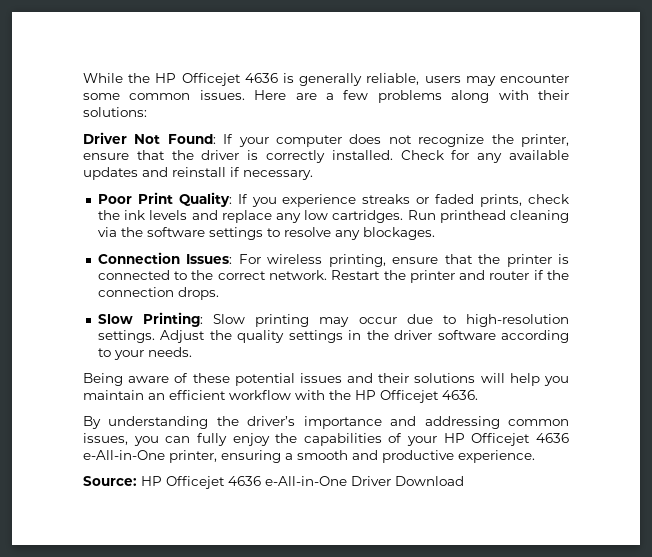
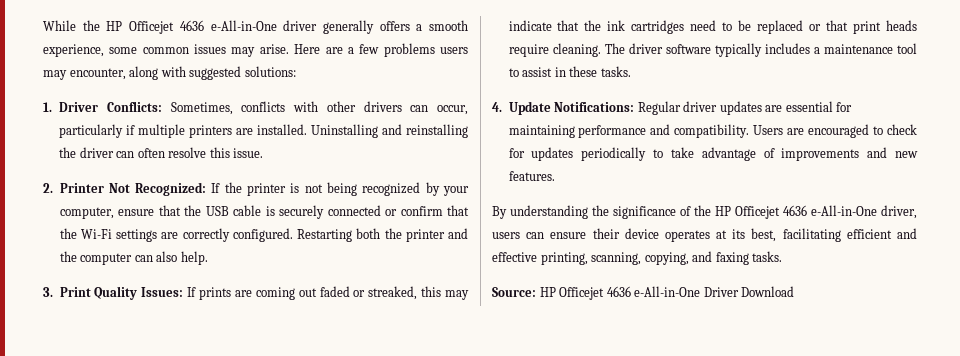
[283,73,569,86] [83,90,245,100] is generally reliable, users may encounter some common issues. -> [210,20,468,34] [43,44,289,57] e-All-in-One driver generally offers a smooth experience, some common issues may arise.
(442, 96) none -> [440,47,469,54] [43,68,126,80] users may encounter,
[538,90,569,100] their -> [189,66,242,80] suggested
[83,132,569,147] [83,150,569,163] [83,167,313,180] [97,192,569,207] [97,210,569,223] [97,227,435,240] [97,252,569,267] [97,270,570,283] [97,287,219,300] [97,312,569,327] [97,330,569,343] [97,347,192,360] [83,373,569,386] [83,390,478,403] [83,416,569,429] [83,433,569,446] [83,450,535,463] Driver Not Found: If your computer does not recognize the printer, ensure that the driver is correctly installed. Check for any available updates and reinstall if necessary. // Poor Print Quality: If you experience streaks or faded prints, check the ink levels and replace any low cartridges. Run printhead cleaning via the software settings to resolve any blockages. // Connection Issues: For wireless printing, ensure that the printer is connected to the correct network. Restart the printer and router if the connection drops. // Slow Printing: Slow printing may occur due to high-resolution settings. Adjust the quality settings in the driver software according to your needs. // Being aware of these potential issues and their solutions will help you maintain an efficient workflow with the HP Officejet 4636. // By understanding the driver’s importance and addressing common issues, you can fully enjoy the capabilities of your HP Officejet 4636 e-All-in-One printer, ensuring a smooth and productive experience. -> [43,101,468,115] [59,124,468,138] [59,147,264,158] [43,182,469,196] [59,205,469,219] [59,228,468,242] [59,251,208,265] [43,286,469,300] [508,20,917,34] [508,43,917,57] [508,66,631,77] [492,101,853,115] [508,124,917,138] [508,147,918,161] [508,171,555,181] [492,205,917,219] [492,228,917,242] [492,251,783,265] 1. Driver Conflicts: Sometimes, conflicts with other drivers can occur, particularly if multiple printers are installed. Uninstalling and reinstalling the driver can often resolve this issue. // 2. Printer Not Recognized: If the printer is not being recognized by your computer, ensure that the USB cable is securely connected or confirm that the Wi-Fi settings are correctly configured. Restarting both the printer and the computer can also help. // 3. Print Quality Issues: If prints are coming out faded or streaked, this may indicate that the ink cartridges need to be replaced or that print heads require cleaning. The driver software typically includes a maintenance tool to assist in these tasks. // 4. Update Notifications: Regular driver updates are essential for maintaining performance and compatibility. Users are encouraged to check for updates periodically to take advantage of improvements and new features. // By understanding the significance of the HP Officejet 4636 e-All-in-One driver, users can ensure their device operates at its best, facilitating efficient and effective printing, scanning, copying, and faxing tasks.

